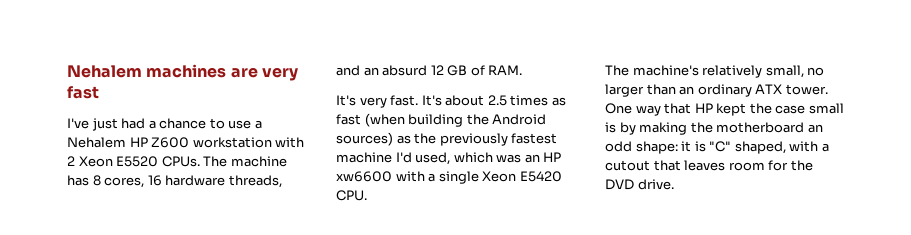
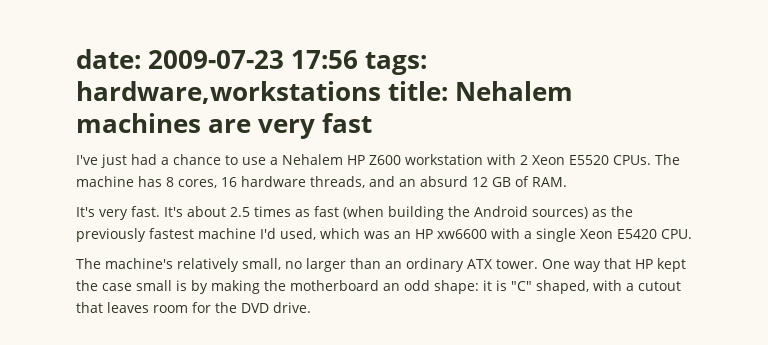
(67, 71) none -> [76,49,427,75] [76,81,448,104] date: 2009-07-23 17:56 tags: hardware,workstations title:

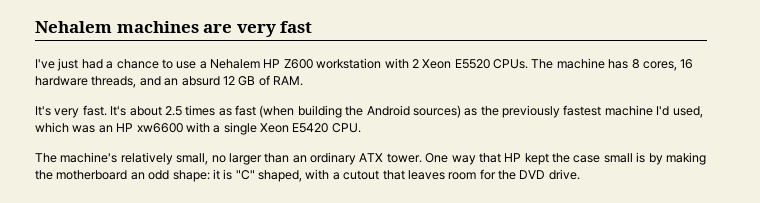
[76,49,427,75] [76,81,448,104] date: 2009-07-23 17:56 tags: hardware,workstations title: -> (35, 27) none

